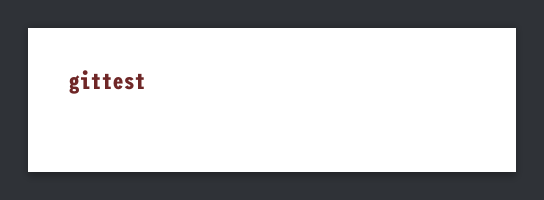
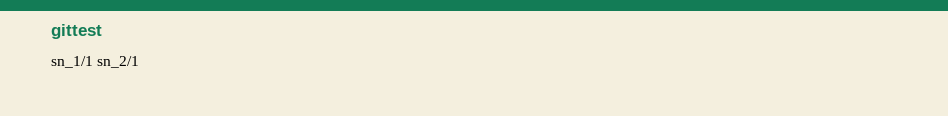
(146, 82) none -> [51,56,140,68] // sn_1/1 sn_2/1

